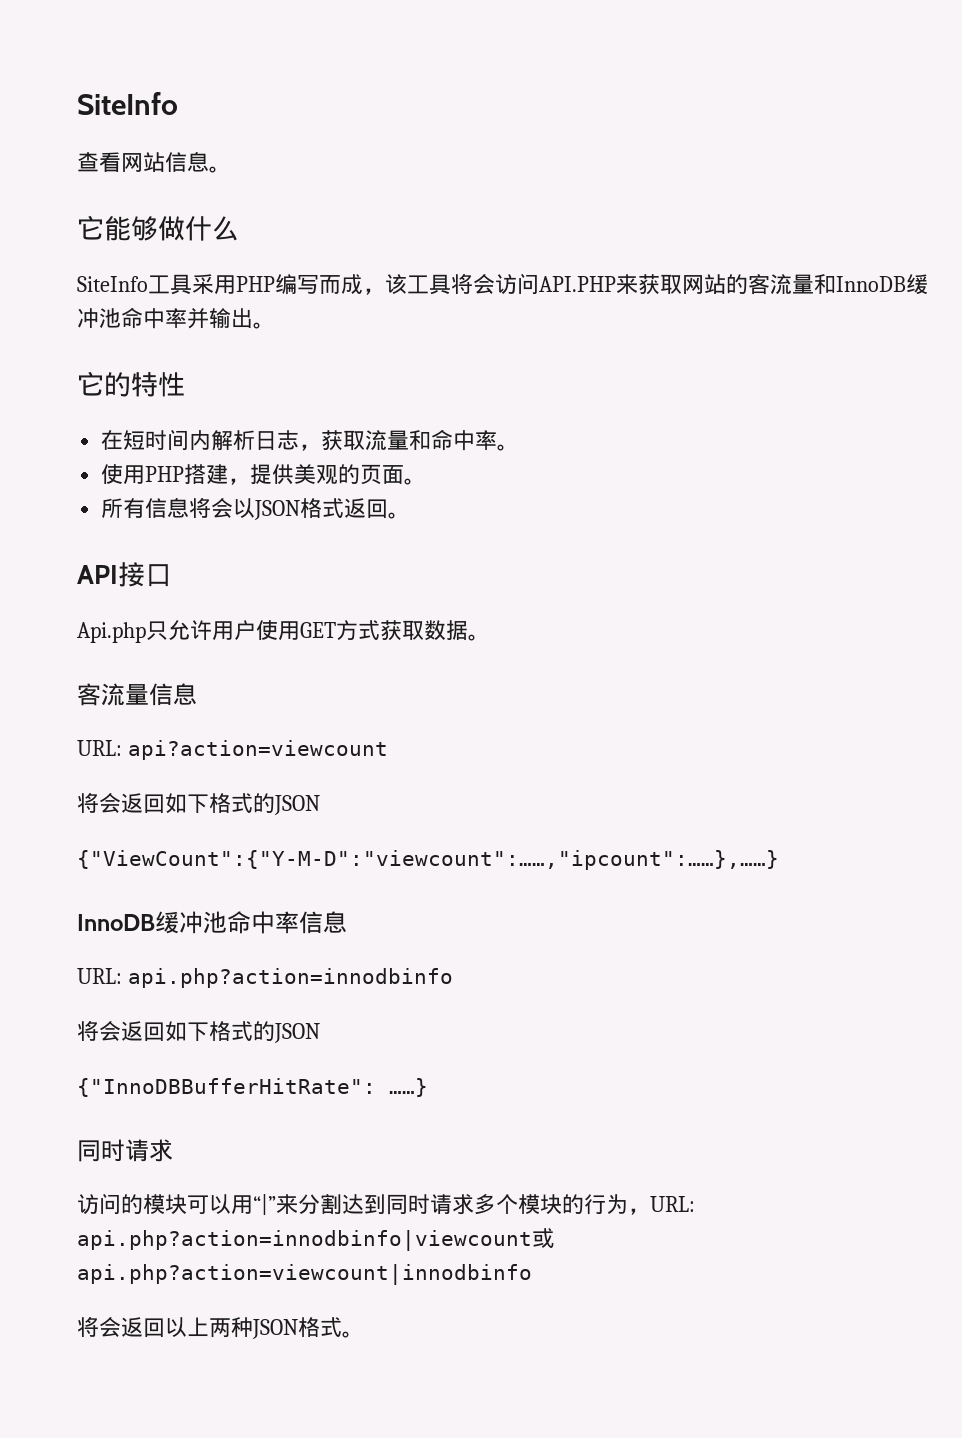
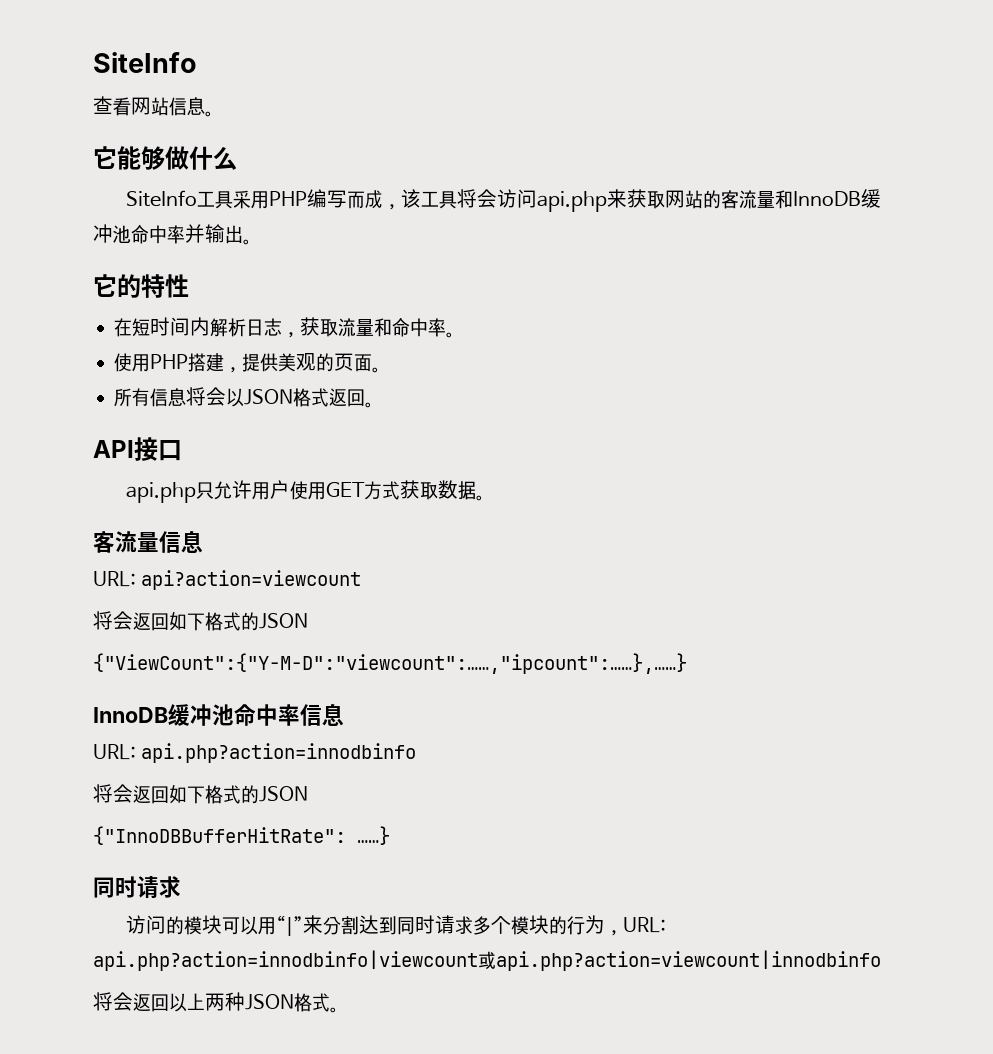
[539,276,616,292] API.PHP -> [537,191,608,212] api.php
[77,622,146,643] Api.php -> [126,482,197,503] api.php

